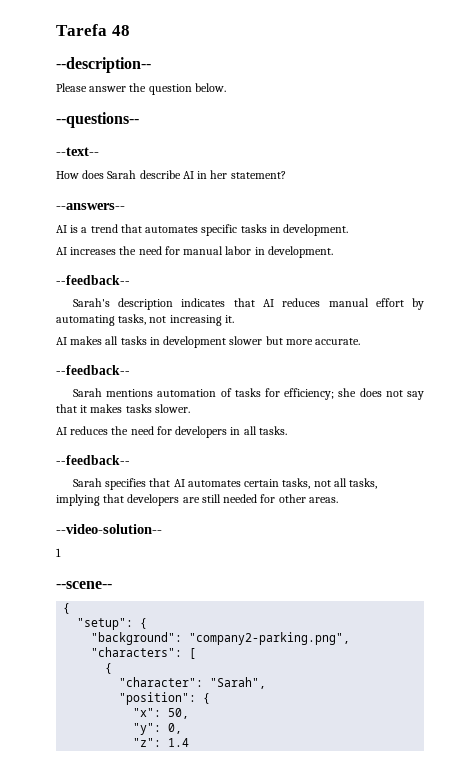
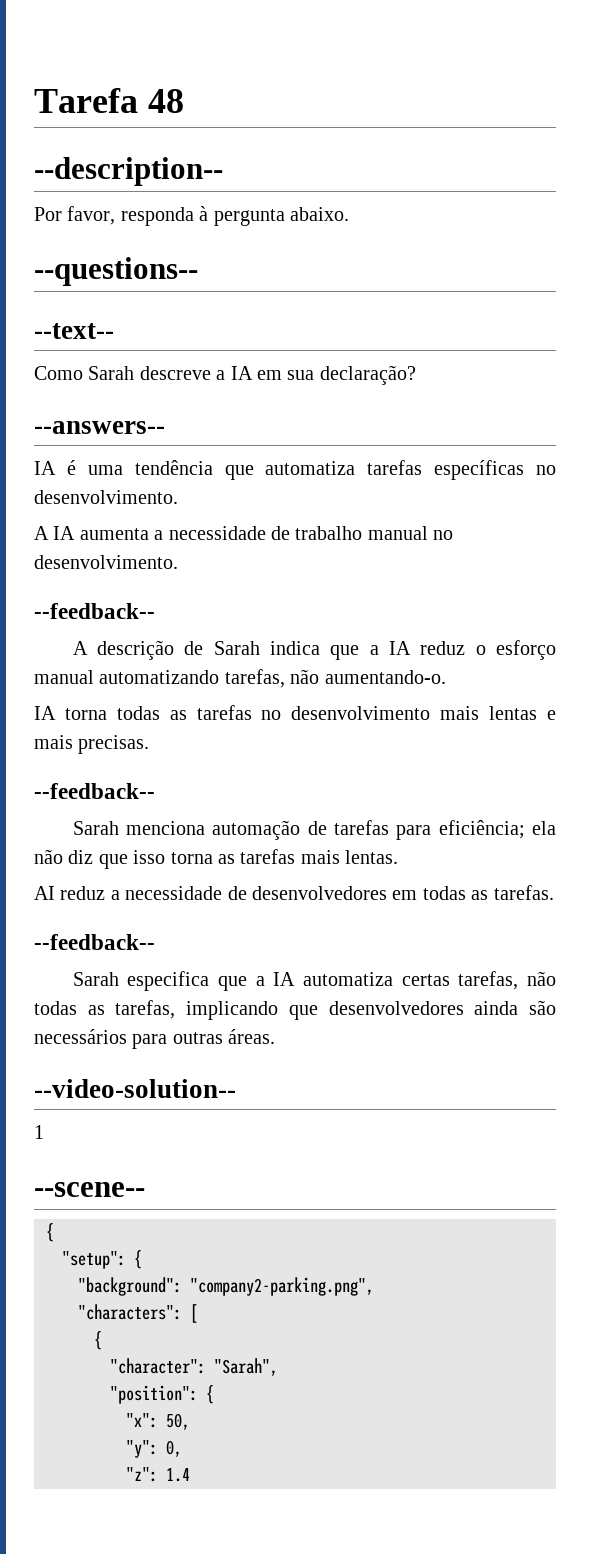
[56,83,226,95] [56,112,139,128] [56,147,99,156] [56,170,286,179] [56,203,125,210] [56,224,349,236] [56,246,333,258] [56,275,130,285] [72,298,424,310] [56,314,234,326] [56,336,361,348] [56,365,130,375] [72,388,424,400] [56,404,190,413] [56,426,287,438] [56,455,130,465] [72,478,378,490] [56,494,338,506] Please answer the question below. // --questions-- // --text-- // How does Sarah describe AI in her statement? // --answers-- // AI is a trend that automates specific tasks in development. // AI increases the need for manual labor in development. // --feedback-- // Sarah's description indicates that AI reduces manual effort by automating tasks, not increasing it. // AI makes all tasks in development slower but more accurate. // --feedback-- // Sarah mentions automation of tasks for efficiency; she does not say that it makes tasks slower. // AI reduces the need for developers in all tasks. // --feedback-- // Sarah specifies that AI automates certain tasks, not all tasks, implying that developers are still needed for other areas. -> [34,206,349,226] [34,257,198,286] [34,323,114,339] [34,365,416,385] [34,421,165,434] [34,460,556,480] [34,490,178,504] [34,526,454,540] [34,555,178,569] [34,603,155,619] [72,640,557,660] [34,669,446,688] [34,705,556,720] [34,735,150,754] [34,783,155,799] [72,820,556,840] [34,849,399,869] [34,885,554,900] [34,934,155,950] [72,971,556,991] [34,1000,556,1020] [34,1029,276,1049] Por favor, responda à pergunta abaixo. // --questions-- // --text-- // Como Sarah descreve a IA em sua declaração? // --answers-- // IA é uma tendência que automatiza tarefas específicas no desenvolvimento. // A IA aumenta a necessidade de trabalho manual no desenvolvimento. // --feedback-- // A descrição de Sarah indica que a IA reduz o esforço manual automatizando tarefas, não aumentando-o. // IA torna todas as tarefas no desenvolvimento mais lentas e mais precisas. // --feedback-- // Sarah menciona automação de tarefas para eficiência; ela não diz que isso torna as tarefas mais lentas. // AI reduz a necessidade de desenvolvedores em todas as tarefas. // --feedback-- // Sarah especifica que a IA automatiza certas tarefas, não todas as tarefas, implicando que desenvolvedores ainda são necessários para outras áreas.

